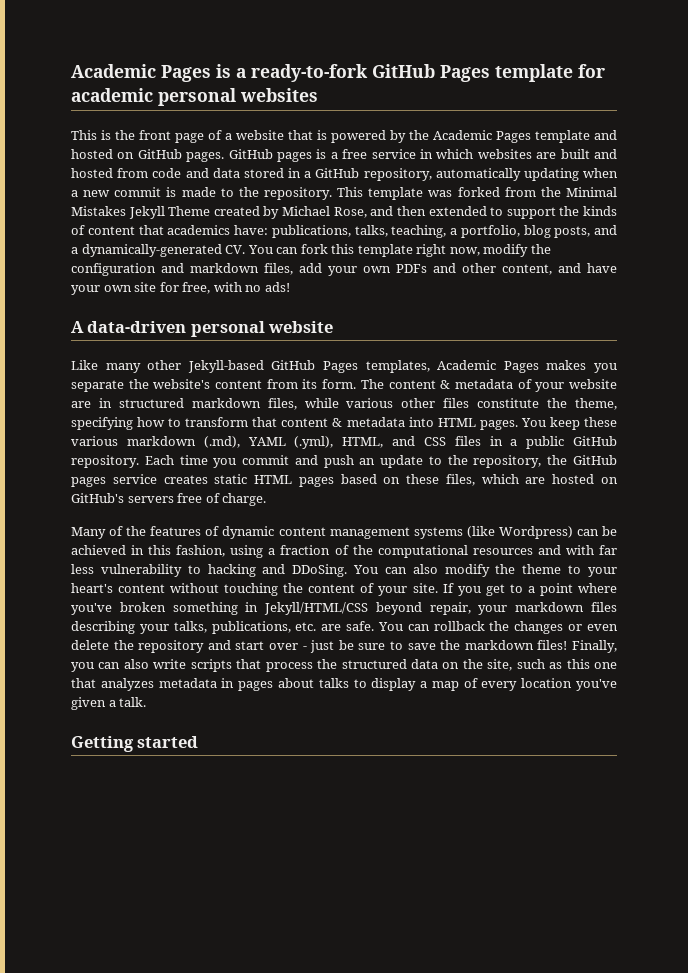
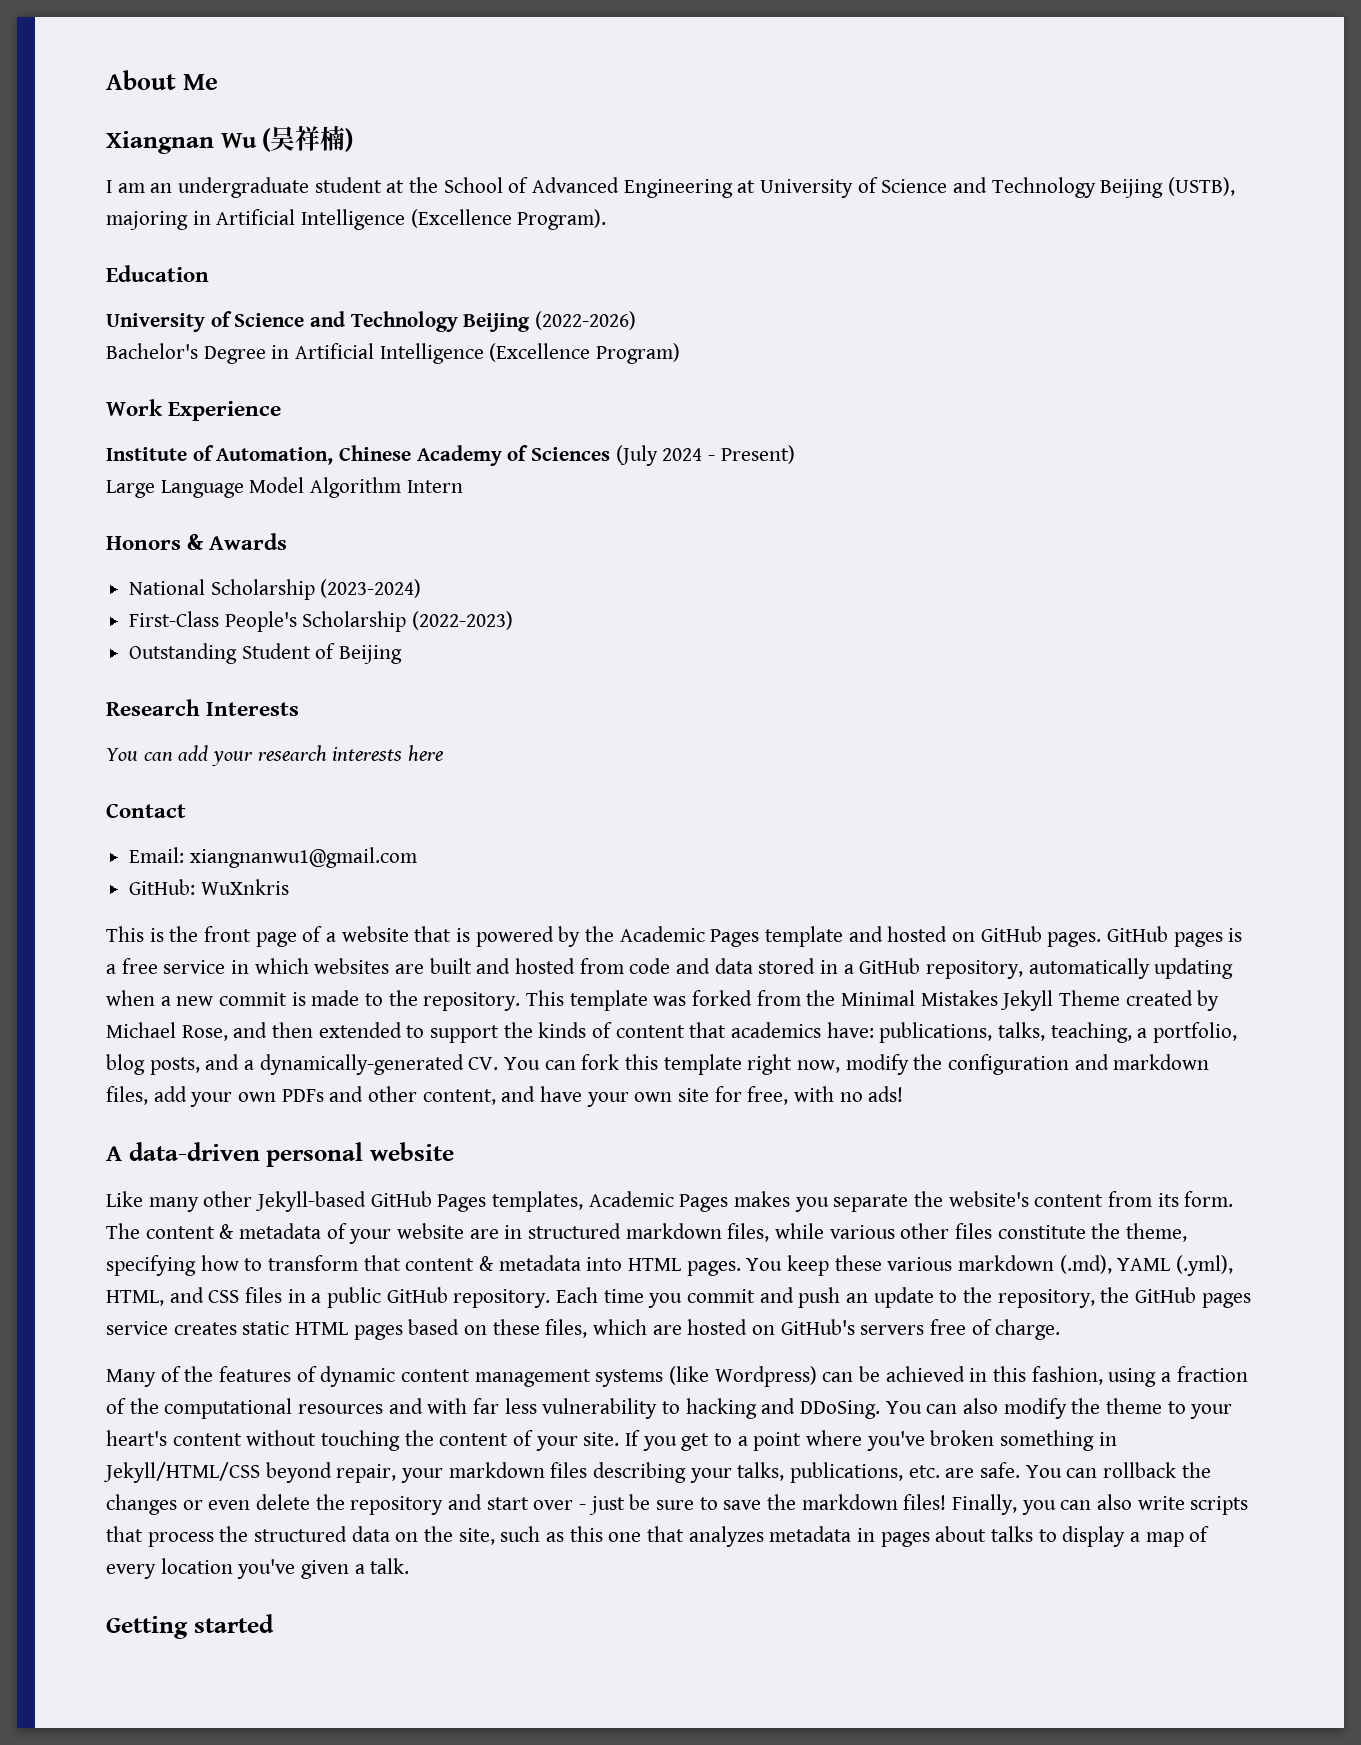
[71,64,605,82] [71,88,318,106] Academic Pages is a ready-to-fork GitHub Pages template for academic personal websites -> [106,70,218,90] [106,126,354,154] [106,177,1236,198] [106,209,607,230] [106,265,209,282] [106,311,637,332] [106,343,681,364] [106,399,282,421] [106,445,795,466] [106,477,463,498] [106,533,288,550] [129,579,422,600] [129,611,514,632] [129,643,403,664] [106,699,300,716] [106,745,444,766] [106,803,186,818] [129,847,417,868] [129,879,289,895] About Me // Xiangnan Wu (吴祥楠) // I am an undergraduate student at the School of Advanced Engineering at University of Science and Technology Beijing (USTB), majoring in Artificial Intelligence (Excellence Program). // Education // University of Science and Technology Beijing (2022-2026) // Bachelor's Degree in Artificial Intelligence (Excellence Program) // Work Experience // Institute of Automation, Chinese Academy of Sciences (July 2024 - Present) // Large Language Model Algorithm Intern // Honors & Awards // National Scholarship (2023-2024) // First-Class People's Scholarship (2022-2023) // Outstanding Student of Beijing // Research Interests // You can add your research interests here // Contact // Email: xiangnanwu1@gmail.com // GitHub: WuXnkris

